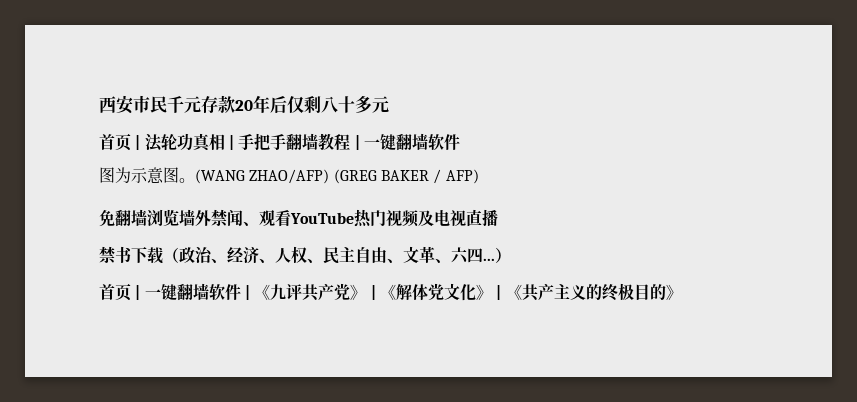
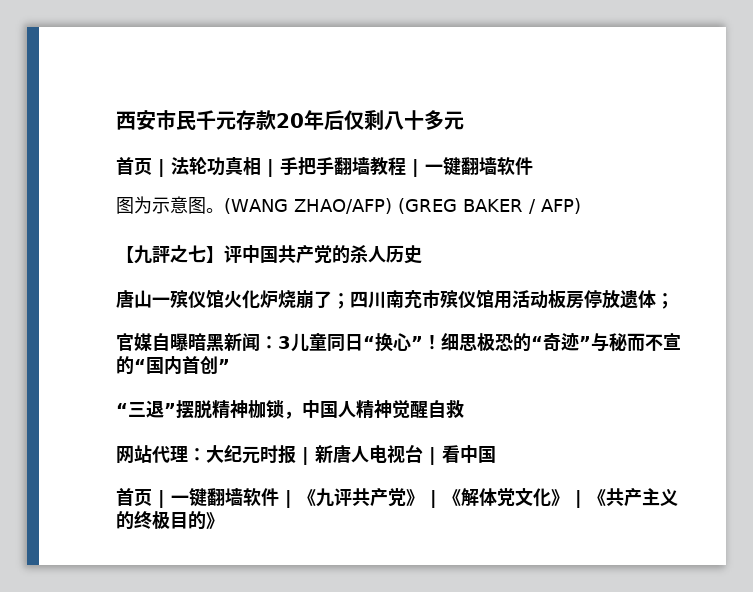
[99,209,498,227] [99,246,511,264] 免翻墙浏览墙外禁闻、观看YouTube热门视频及电视直播 // 禁书下载（政治、经济、人权、民主自由、文革、六四...） -> [116,245,422,264] [116,289,674,309] [116,333,681,352] [116,356,230,375] [116,400,464,419] [116,444,496,465] 【九評之七】评中国共产党的杀人历史 // 唐山一殡仪馆火化炉烧崩了；四川南充市殡仪馆用活动板房停放遗体； // 官媒自曝暗黑新闻：3儿童同日“换心”！细思极恐的“奇迹”与秘而不宣的“国内首创” // “三退”摆脱精神枷锁，中国人精神觉醒自救 // 网站代理：大纪元时报 | 新唐人电视台 | 看中国

